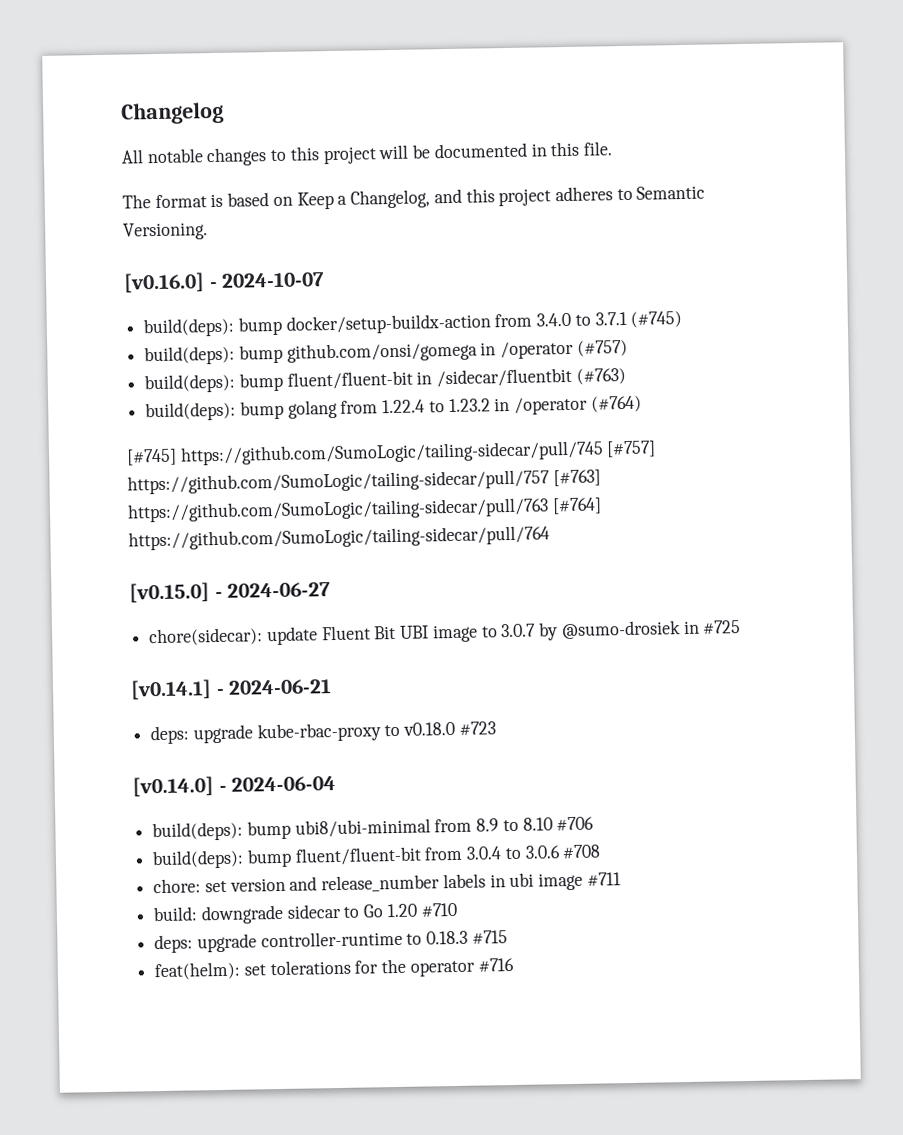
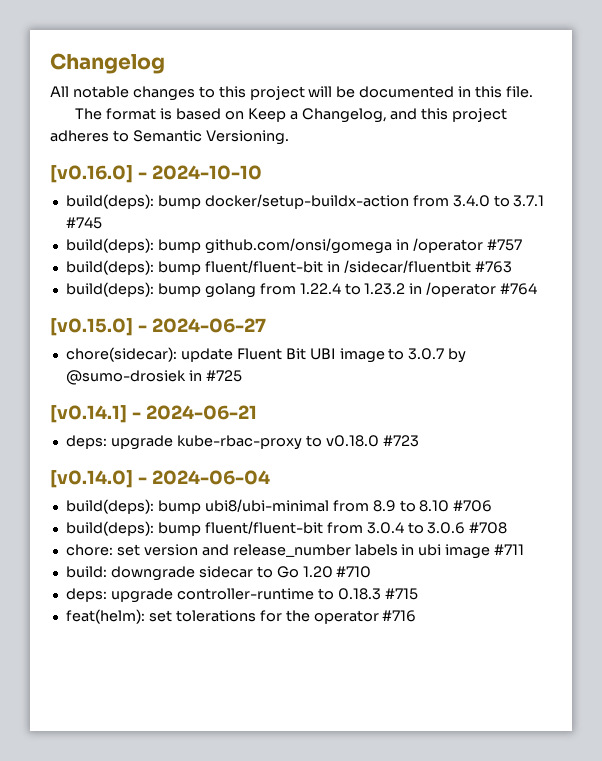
[221,272,326,288] 2024-10-07 -> [151,165,262,180] 2024-10-10
[630,311,683,328] (#745) -> [65,217,102,229] #745
[576,339,628,357] (#757) -> [486,239,522,251] #757
[575,367,626,385] (#763) -> [474,261,512,273] #763
[590,395,642,413] [126,440,657,466] [127,469,601,495] [127,497,602,523] [128,525,550,551] (#764) // [#745] https://github.com/SumoLogic/tailing-sidecar/pull/745 [#757] https://github.com/SumoLogic/tailing-sidecar/pull/757 [#763] https://github.com/SumoLogic/tailing-sidecar/pull/763 [#764] https://github.com/SumoLogic/tailing-sidecar/pull/764 -> [500,283,538,295] #764

